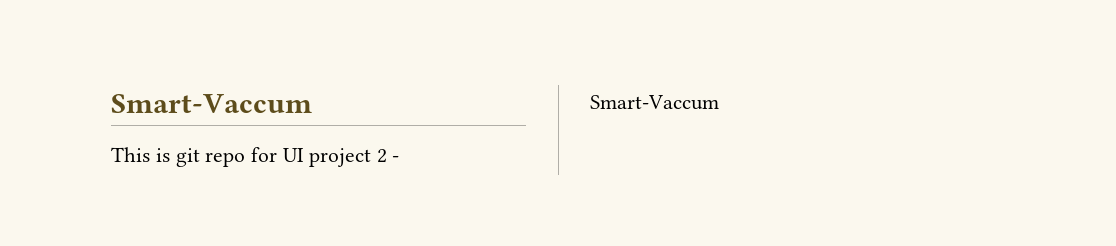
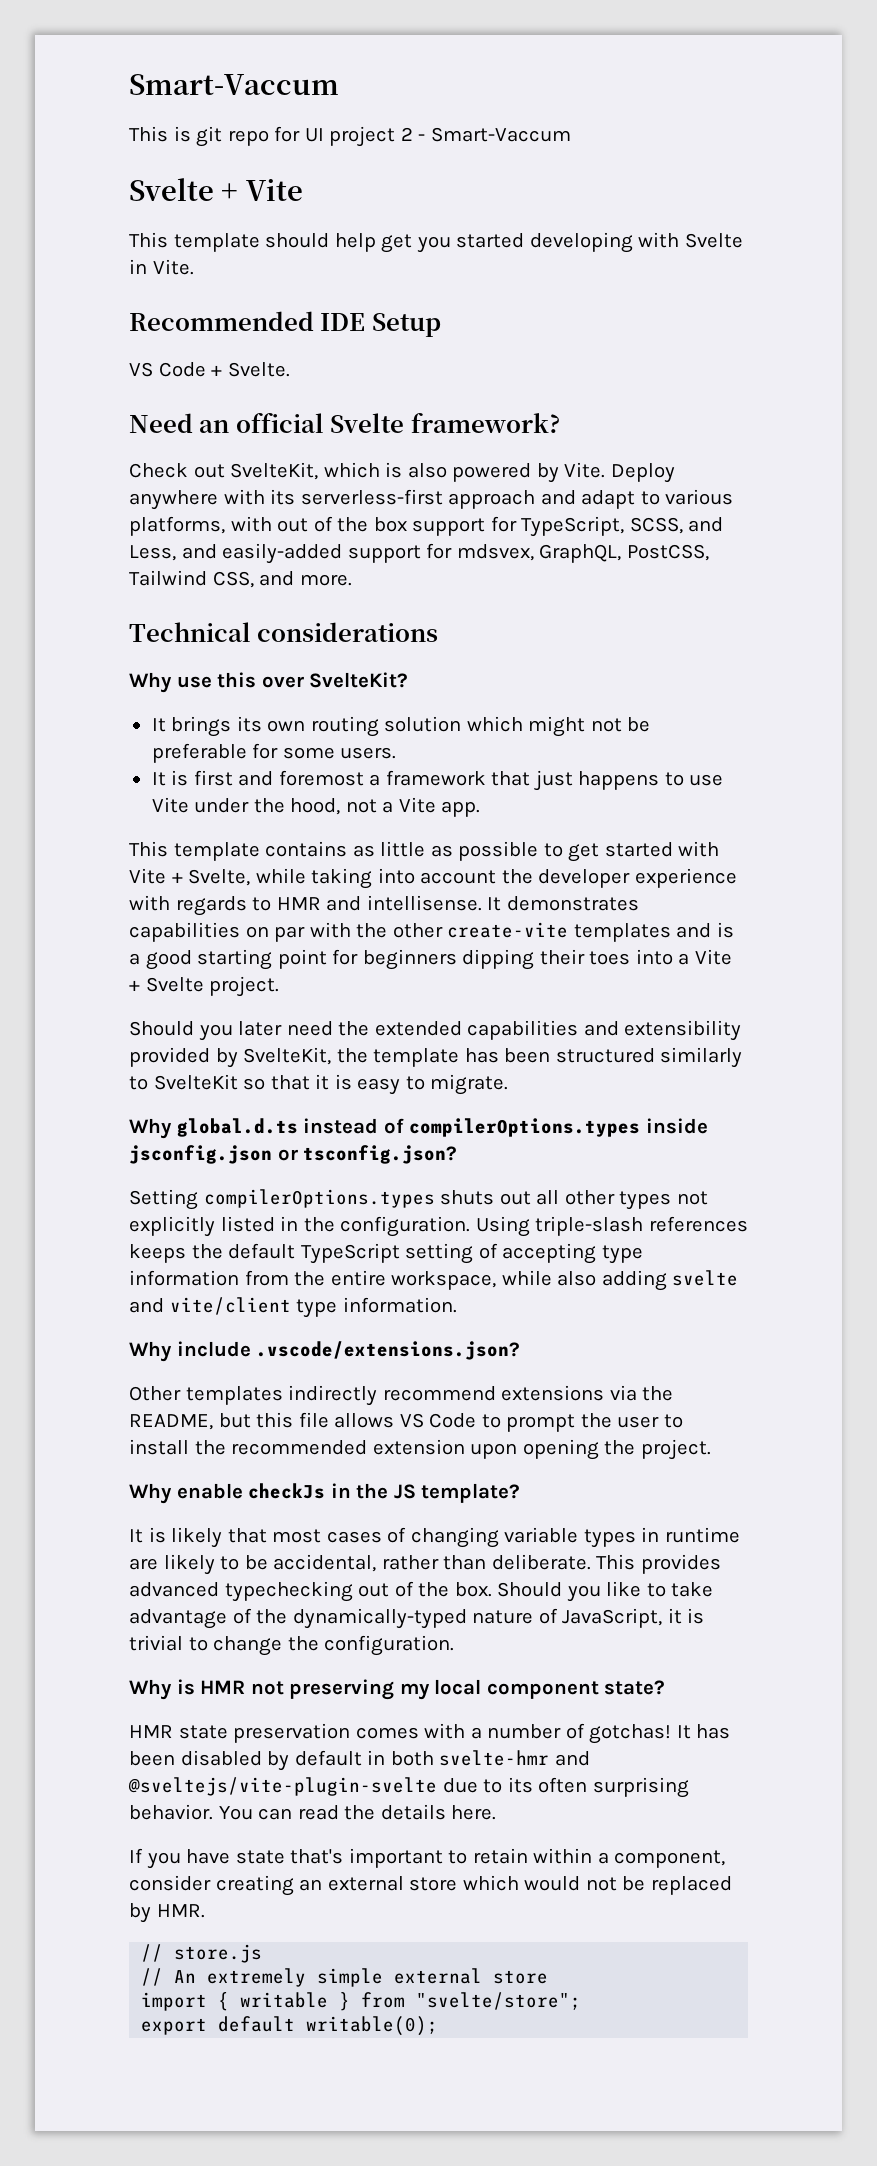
(719, 102) none -> [129,178,303,201] [129,232,743,253] [129,259,194,275] [129,311,441,337] [129,362,290,377] [129,412,560,433] [129,462,675,483] [129,489,734,510] [129,516,724,537] [129,543,709,564] [129,570,352,588] [129,622,439,642] [129,672,409,693] [151,716,651,737] [151,743,397,763] [151,770,724,791] [151,797,481,817] [129,841,720,862] [129,868,737,889] [129,895,639,916] [129,922,734,942] [129,949,732,970] [129,976,280,997] [129,1020,742,1041] [129,1047,743,1068] [129,1074,509,1095] [129,1118,708,1139] [129,1145,458,1164] [129,1189,708,1210] [129,1216,748,1237] [129,1243,643,1264] [129,1270,739,1291] [129,1297,457,1318] [129,1341,521,1362] [129,1385,674,1406] [129,1412,683,1432] [129,1439,711,1460] [129,1483,521,1504] [129,1527,740,1548] [129,1554,721,1575] [129,1581,714,1602] [129,1608,705,1629] [129,1635,455,1656] [129,1679,666,1700] [129,1723,731,1744] [129,1750,590,1771] [128,1777,689,1798] [129,1804,497,1820] [129,1848,726,1869] [129,1875,732,1896] [129,1903,205,1923] [141,1944,263,1963] [141,1968,549,1987] [141,1992,582,2011] [141,2016,439,2036] // Svelte + Vite // This template should help get you started developing with Svelte in Vite. // Recommended IDE Setup // VS Code + Svelte. // Need an official Svelte framework? // Check out SvelteKit, which is also powered by Vite. Deploy anywhere with its serverless-first approach and adapt to various platforms, with out of the box support for TypeScript, SCSS, and Less, and easily-added support for mdsvex, GraphQL, PostCSS, Tailwind CSS, and more. // Technical considerations // Why use this over SvelteKit? // It brings its own routing solution which might not be preferable for some users. // It is first and foremost a framework that just happens to use Vite under the hood, not a Vite app. // This template contains as little as possible to get started with Vite + Svelte, while taking into account the developer experience with regards to HMR and intellisense. It demonstrates capabilities on par with the other create-vite templates and is a good starting point for beginners dipping their toes into a Vite + Svelte project. // Should you later need the extended capabilities and extensibility provided by SvelteKit, the template has been structured similarly to SvelteKit so that it is easy to migrate. // Why global.d.ts instead of compilerOptions.types inside jsconfig.json or tsconfig.json? // Setting compilerOptions.types shuts out all other types not explicitly listed in the configuration. Using triple-slash references keeps the default TypeScript setting of accepting type information from the entire workspace, while also adding svelte and vite/client type information. // Why include .vscode/extensions.json? // Other templates indirectly recommend extensions via the README, but this file allows VS Code to prompt the user to install the recommended extension upon opening the project. // Why enable checkJs in the JS template? // It is likely that most cases of changing variable types in runtime are likely to be accidental, rather than deliberate. This provides advanced typechecking out of the box. Should you like to take advantage of the dynamically-typed nature of JavaScript, it is trivial to change the configuration. // Why is HMR not preserving my local component state? // HMR state preservation comes with a number of gotchas! It has been disabled by default in both svelte-hmr and @sveltejs/vite-plugin-svelte due to its often surprising behavior. You can read the details here. // If you have state that's important to retain within a component, consider creating an external store which would not be replaced by HMR. // // store.js // // An extremely simple external store // import { writable } from "svelte/store"; // export default writable(0);

